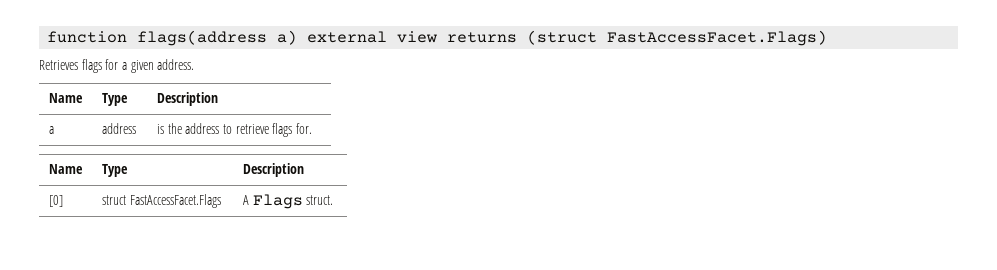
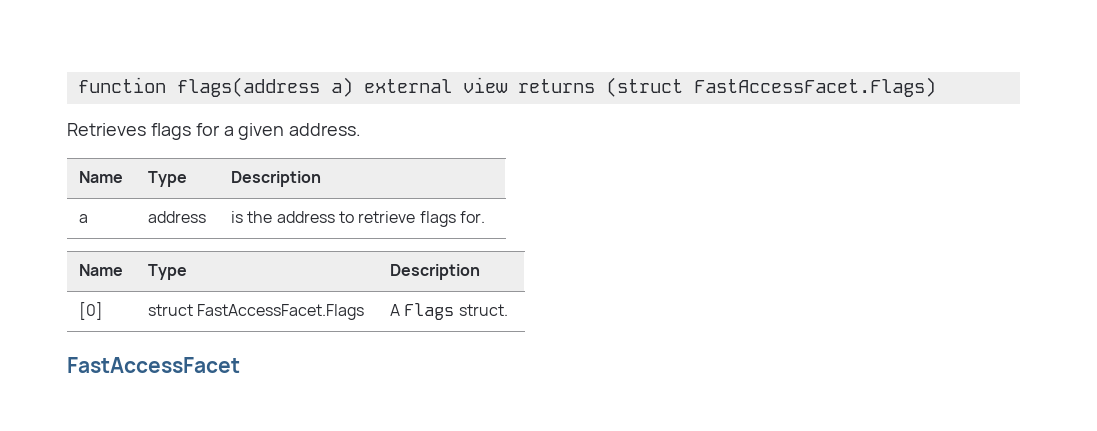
(334, 200) none -> [67,357,240,373] // FastAccessFacet

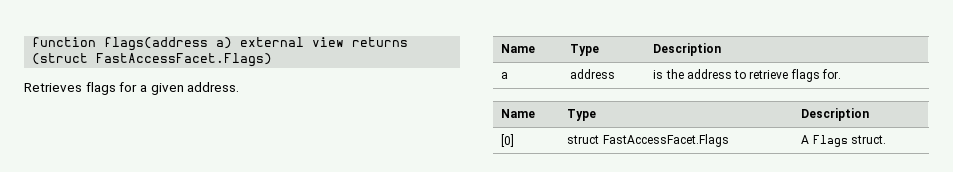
[67,357,240,373] // FastAccessFacet -> (886, 139) none

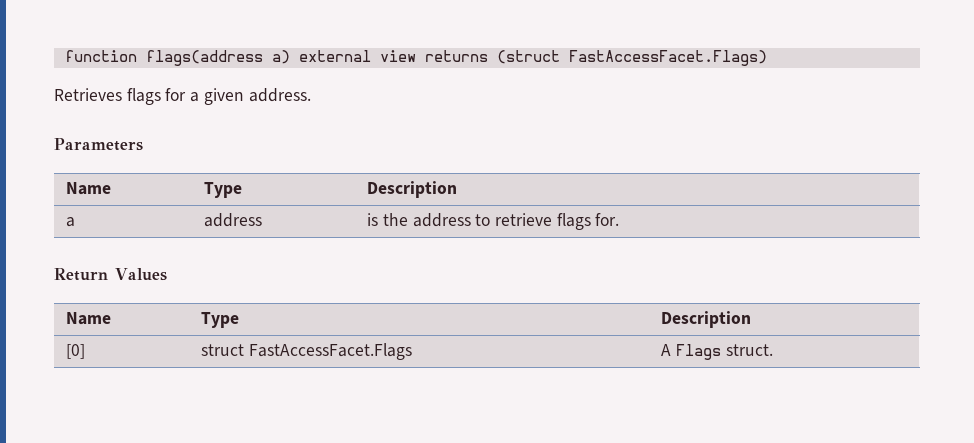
(240, 87) none -> [54,138,143,151] // Parameters
(841, 74) none -> [54,268,167,281] // Return Values

